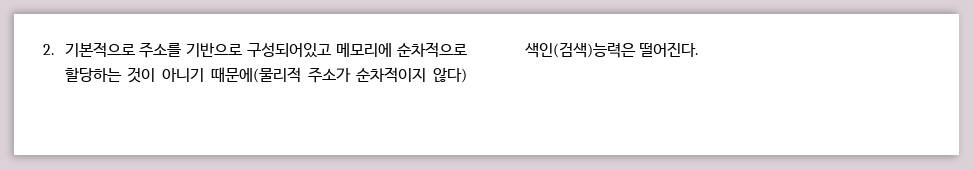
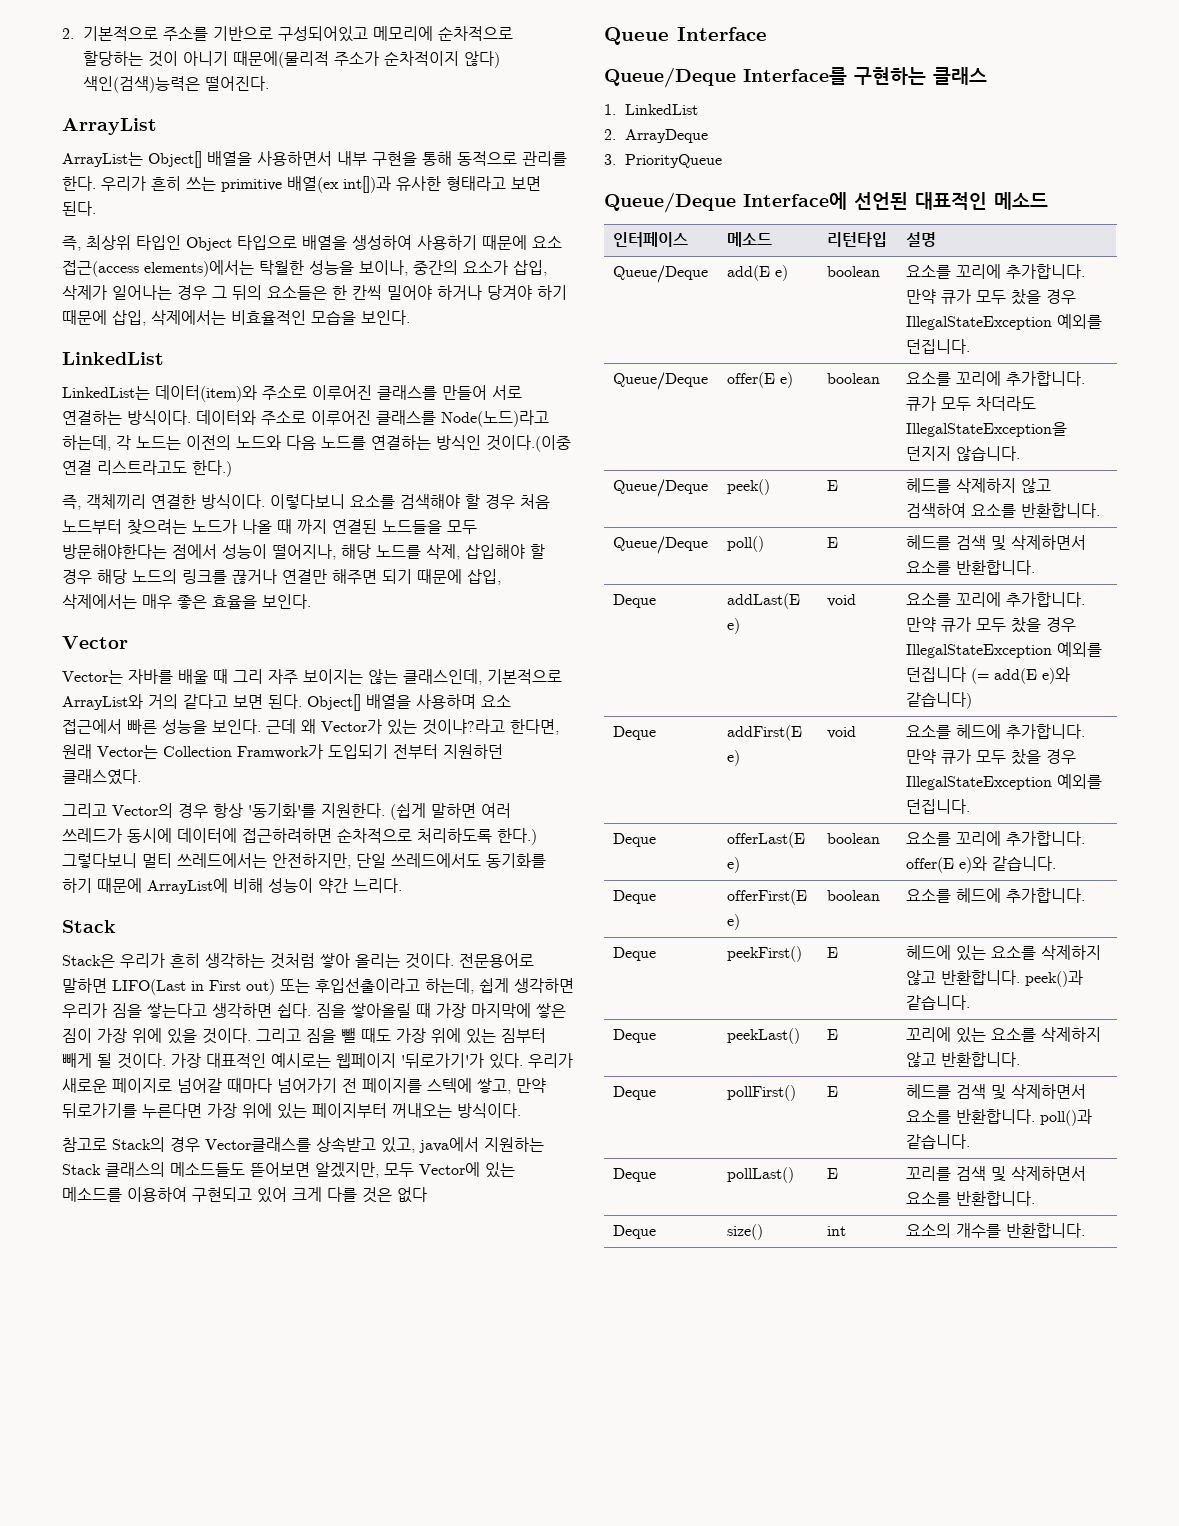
(698, 49) none -> [62,118,157,135] [62,151,567,168] [62,176,541,193] [62,201,96,216] [62,235,562,251] [62,260,547,277] [62,285,567,300] [62,310,410,326] [62,352,164,365] [62,385,522,402] [62,410,549,427] [62,435,571,452] [62,460,232,477] [62,494,550,510] [62,519,477,535] [62,544,545,560] [62,569,501,585] [62,594,311,609] [62,636,128,649] [62,669,562,685] [62,694,511,711] [62,719,559,735] [62,744,503,759] [62,769,141,785] [62,803,511,820] [62,828,537,845] [62,853,546,869] [62,878,402,894] [62,920,116,933] [62,953,534,969] [62,978,574,995] [62,1003,566,1018] [62,1028,546,1044] [62,1053,573,1069] [62,1078,546,1094] [62,1103,521,1119] [62,1137,544,1153] [62,1162,515,1178] [62,1187,427,1203] [604,27,767,45] [604,67,987,88] [604,104,698,115] [604,129,708,143] [604,154,722,168] [604,192,1048,213] [613,232,689,247] [727,232,773,247] [827,232,888,247] [906,232,937,247] [613,265,709,283] [727,265,789,281] [827,266,881,277] [906,264,1086,279] [906,289,1077,305] [906,314,1103,330] [906,339,971,354] [613,372,709,390] [727,372,794,388] [827,373,881,384] [906,371,1086,386] [906,396,1037,411] [906,422,1068,437] [906,446,1021,461] [613,479,709,497] [727,479,771,495] [827,480,839,491] [906,478,1052,493] [906,503,1101,518] [613,536,709,554] [727,536,765,552] [827,537,839,548] [906,535,1087,551] [906,560,1036,575] [613,594,657,608] [727,593,801,609] [727,618,741,634] [827,594,857,607] [906,592,1086,607] [906,617,1077,633] [906,642,1103,658] [906,667,1071,684] [906,692,973,709] [613,726,657,740] [727,725,803,741] [727,750,741,766] [827,726,857,739] [906,724,1086,739] [906,749,1077,765] [906,774,1103,790] [906,799,971,814] [613,833,657,847] [727,832,806,848] [727,857,741,873] [827,833,881,844] [906,831,1086,846] [906,856,1057,873] [613,890,657,904] [727,889,808,905] [727,914,741,930] [827,890,881,901] [906,888,1086,903] [613,947,657,961] [727,946,803,962] [827,947,839,958] [906,945,1102,961] [906,970,1084,987] [906,995,971,1010] [613,1029,657,1043] [727,1028,801,1044] [827,1029,839,1040] [906,1027,1102,1043] [906,1052,1021,1067] [613,1086,657,1100] [727,1085,797,1101] [827,1086,839,1097] [906,1084,1087,1100] [906,1109,1093,1126] [906,1134,971,1149] [613,1168,657,1182] [727,1167,795,1183] [827,1168,839,1179] [906,1166,1087,1182] [906,1191,1036,1206] [613,1225,657,1239] [727,1224,764,1240] [827,1226,847,1236] [906,1223,1086,1238] // ArrayList // ArrayList는 Object[] 배열을 사용하면서 내부 구현을 통해 동적으로 관리를 한다. 우리가 흔히 쓰는 primitive 배열(ex int[])과 유사한 형태라고 보면 된다. // 즉, 최상위 타입인 Object 타입으로 배열을 생성하여 사용하기 때문에 요소 접근(access elements)에서는 탁월한 성능을 보이나, 중간의 요소가 삽입, 삭제가 일어나는 경우 그 뒤의 요소들은 한 칸씩 밀어야 하거나 당겨야 하기 때문에 삽입, 삭제에서는 비효율적인 모습을 보인다. // LinkedList // LinkedList는 데이터(item)와 주소로 이루어진 클래스를 만들어 서로 연결하는 방식이다. 데이터와 주소로 이루어진 클래스를 Node(노드)라고 하는데, 각 노드는 이전의 노드와 다음 노드를 연결하는 방식인 것이다.(이중 연결 리스트라고도 한다.) // 즉, 객체끼리 연결한 방식이다. 이렇다보니 요소를 검색해야 할 경우 처음 노드부터 찾으려는 노드가 나올 때 까지 연결된 노드들을 모두 방문해야한다는 점에서 성능이 떨어지나, 해당 노드를 삭제, 삽입해야 할 경우 해당 노드의 링크를 끊거나 연결만 해주면 되기 때문에 삽입, 삭제에서는 매우 좋은 효율을 보인다. // Vector // Vector는 자바를 배울 때 그리 자주 보이지는 않는 클래스인데, 기본적으로 ArrayList와 거의 같다고 보면 된다. Object[] 배열을 사용하며 요소 접근에서 빠른 성능을 보인다. 근데 왜 Vector가 있는 것이냐?라고 한다면, 원래 Vector는 Collection Framwork가 도입되기 전부터 지원하던 클래스였다. // 그리고 Vector의 경우 항상 '동기화'를 지원한다. (쉽게 말하면 여러 쓰레드가 동시에 데이터에 접근하려하면 순차적으로 처리하도록 한다.) 그렇다보니 멀티 쓰레드에서는 안전하지만, 단일 쓰레드에서도 동기화를 하기 때문에 ArrayList에 비해 성능이 약간 느리다. // Stack // Stack은 우리가 흔히 생각하는 것처럼 쌓아 올리는 것이다. 전문용어로 말하면 LIFO(Last in First out) 또는 후입선출이라고 하는데, 쉽게 생각하면 우리가 짐을 쌓는다고 생각하면 쉽다. 짐을 쌓아올릴 때 가장 마지막에 쌓은 짐이 가장 위에 있을 것이다. 그리고 짐을 뺄 때도 가장 위에 있는 짐부터 빼게 될 것이다. 가장 대표적인 예시로는 웹페이지 '뒤로가기'가 있다. 우리가 새로운 페이지로 넘어갈 때마다 넘어가기 전 페이지를 스텍에 쌓고, 만약 뒤로가기를 누른다면 가장 위에 있는 페이지부터 꺼내오는 방식이다. // 참고로 Stack의 경우 Vector클래스를 상속받고 있고, java에서 지원하는 Stack 클래스의 메소드들도 뜯어보면 알겠지만, 모두 Vector에 있는 메소드를 이용하여 구현되고 있어 크게 다를 것은 없다 // Queue Interface // Queue/Deque Interface를 구현하는 클래스 // 1. LinkedList // 2. ArrayDeque // 3. PriorityQueue // Queue/Deque Interface에 선언된 대표적인 메소드 // 인터페이스 | 메소드 | 리턴타입 | 설명 // Queue/Deque | add(E e) | boolean | 요소를 꼬리에 추가합니다. 만약 큐가 모두 찼을 경우 IllegalStateException 예외를 던집니다. // Queue/Deque | offer(E e) | boolean | 요소를 꼬리에 추가합니다. 큐가 모두 차더라도 IllegalStateException을 던지지 않습니다. // Queue/Deque | peek() | E | 헤드를 삭제하지 않고 검색하여 요소를 반환합니다. // Queue/Deque | poll() | E | 헤드를 검색 및 삭제하면서 요소를 반환합니다. // Deque | addLast(E e) | void | 요소를 꼬리에 추가합니다. 만약 큐가 모두 찼을 경우 IllegalStateException 예외를 던집니다 (= add(E e)와 같습니다) // Deque | addFirst(E e) | void | 요소를 헤드에 추가합니다. 만약 큐가 모두 찼을 경우 IllegalStateException 예외를 던집니다. // Deque | offerLast(E e) | boolean | 요소를 꼬리에 추가합니다. offer(E e)와 같습니다. // Deque | offerFirst(E e) | boolean | 요소를 헤드에 추가합니다. // Deque | peekFirst() | E | 헤드에 있는 요소를 삭제하지 않고 반환합니다. peek()과 같습니다. // Deque | peekLast() | E | 꼬리에 있는 요소를 삭제하지 않고 반환합니다. // Deque | pollFirst() | E | 헤드를 검색 및 삭제하면서 요소를 반환합니다. poll()과 같습니다. // Deque | pollLast() | E | 꼬리를 검색 및 삭제하면서 요소를 반환합니다. // Deque | size() | int | 요소의 개수를 반환합니다.

